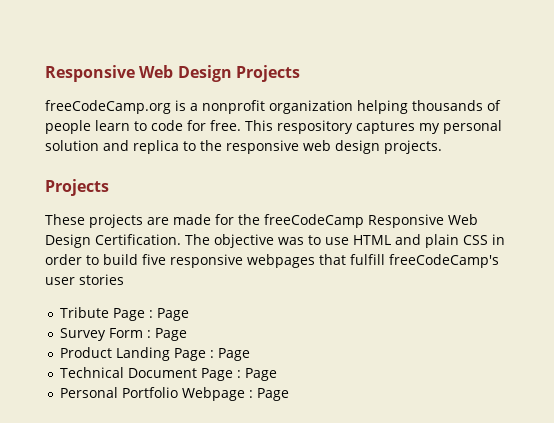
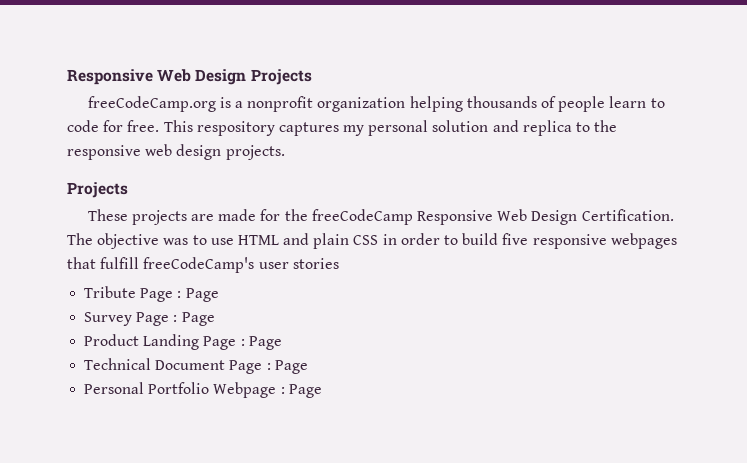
[109,328,144,338] Form -> [136,312,170,326] Page

